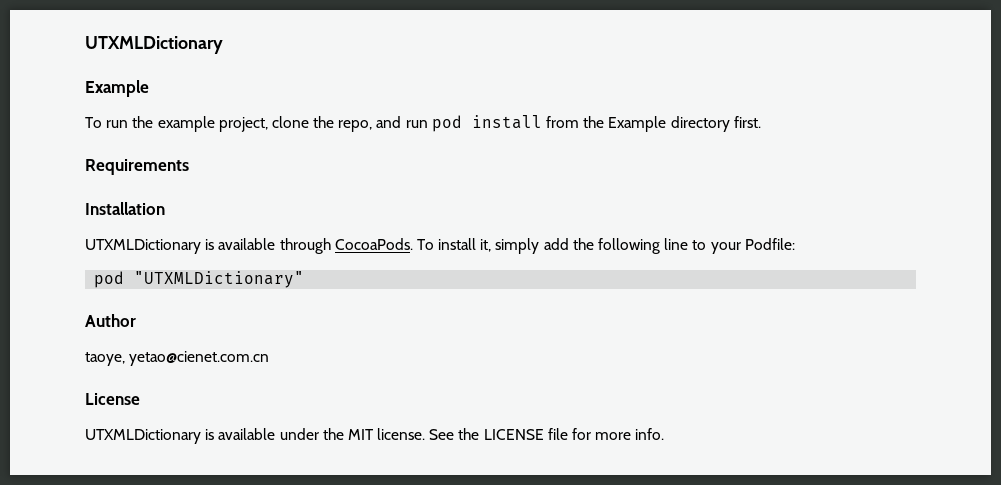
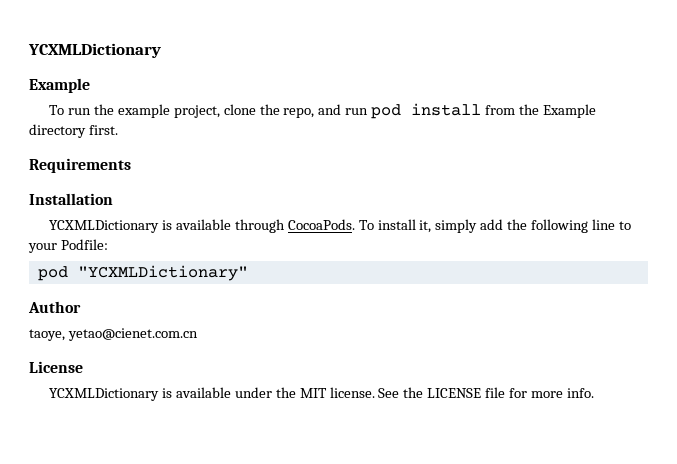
[85,36,223,54] UTXMLDictionary -> [28,43,161,58] YCXMLDictionary
[85,239,201,254] UTXMLDictionary -> [49,220,160,233] YCXMLDictionary
[134,271,305,288] "UTXMLDictionary" -> [77,265,248,281] "YCXMLDictionary"
[85,429,201,444] UTXMLDictionary -> [49,388,160,401] YCXMLDictionary

